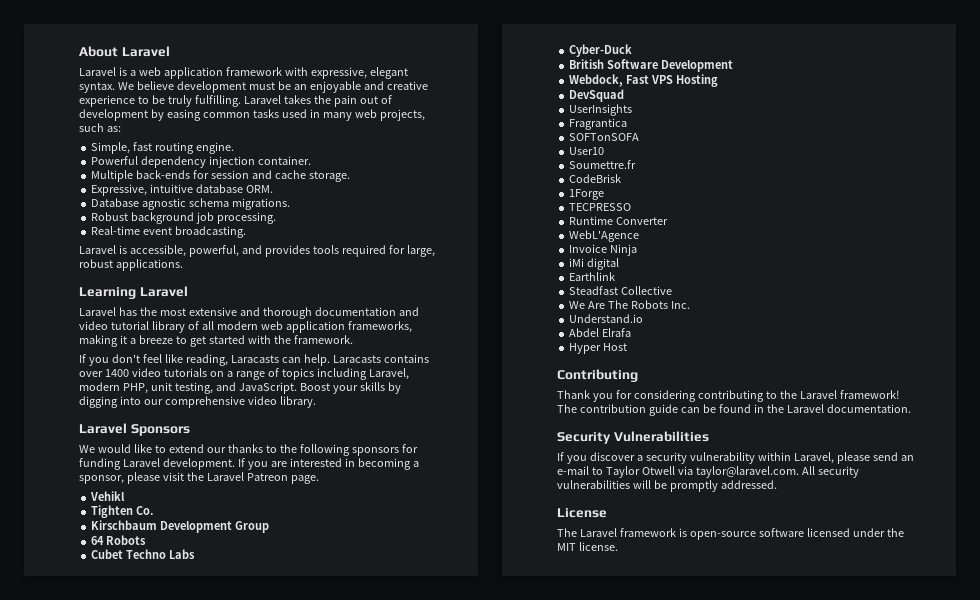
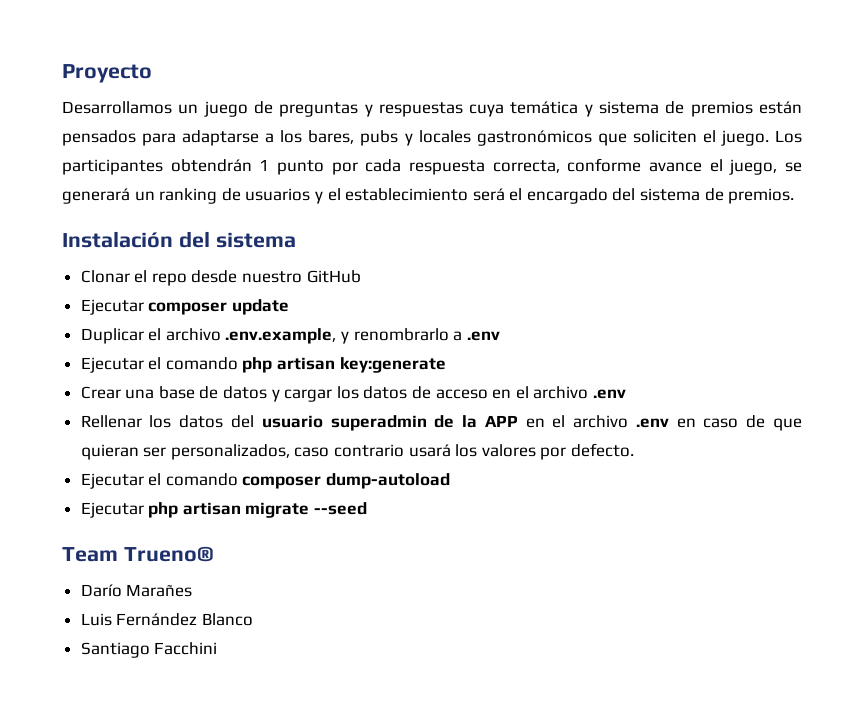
[79,46,170,57] [79,67,408,79] [79,81,428,93] [79,95,392,107] [79,109,425,121] [79,123,121,132] [91,142,235,154] [91,156,312,168] [91,170,350,182] [91,184,274,196] [91,198,291,210] [91,212,277,224] [91,226,247,238] [79,245,435,257] [79,259,183,271] [79,286,188,299] [79,307,419,319] [79,321,412,333] [79,335,353,347] [79,354,429,366] [79,368,409,380] [79,382,401,394] [79,396,316,408] [79,423,190,436] [79,444,418,456] [79,458,419,470] [79,472,319,484] [90,491,126,501] [91,505,155,518] [91,520,270,533] [91,535,147,545] [91,549,196,559] [569,44,633,57] [569,59,734,72] [569,74,719,87] [569,89,625,102] [569,104,633,116] [569,118,628,130] [569,133,640,141] [569,147,605,155] [569,160,637,169] [569,174,622,183] [569,189,605,200] [569,203,632,211] [569,216,669,225] [569,230,640,242] [569,244,638,256] [569,258,620,270] [569,272,616,281] [569,286,673,295] [569,300,690,309] [569,314,644,323] [569,328,632,337] [569,343,628,354] [557,369,638,382] [557,390,900,402] [557,404,911,416] [557,431,709,444] [557,452,914,464] [557,466,859,478] [557,480,777,492] [557,508,607,518] [557,528,904,540] [557,542,618,551] About Laravel // Laravel is a web application framework with expressive, elegant syntax. We believe development must be an enjoyable and creative experience to be truly fulfilling. Laravel takes the pain out of development by easing common tasks used in many web projects, such as: // Simple, fast routing engine. // Powerful dependency injection container. // Multiple back-ends for session and cache storage. // Expressive, intuitive database ORM. // Database agnostic schema migrations. // Robust background job processing. // Real-time event broadcasting. // Laravel is accessible, powerful, and provides tools required for large, robust applications. // Learning Laravel // Laravel has the most extensive and thorough documentation and video tutorial library of all modern web application frameworks, making it a breeze to get started with the framework. // If you don't feel like reading, Laracasts can help. Laracasts contains over 1400 video tutorials on a range of topics including Laravel, modern PHP, unit testing, and JavaScript. Boost your skills by digging into our comprehensive video library. // Laravel Sponsors // We would like to extend our thanks to the following sponsors for funding Laravel development. If you are interested in becoming a sponsor, please visit the Laravel Patreon page. // Vehikl // Tighten Co. // Kirschbaum Development Group // 64 Robots // Cubet Techno Labs // Cyber-Duck // British Software Development // Webdock, Fast VPS Hosting // DevSquad // UserInsights // Fragrantica // SOFTonSOFA // User10 // Soumettre.fr // CodeBrisk // 1Forge // TECPRESSO // Runtime Converter // WebL'Agence // Invoice Ninja // iMi digital // Earthlink // Steadfast Collective // We Are The Robots Inc. // Understand.io // Abdel Elrafa // Hyper Host // Contributing // Thank you for considering contributing to the Laravel framework! The contribution guide can be found in the Laravel documentation. // Security Vulnerabilities // If you discover a security vulnerability within Laravel, please send an e-mail to Taylor Otwell via taylor@laravel.com. All security vulnerabilities will be promptly addressed. // License // The Laravel framework is open-source software licensed under the MIT license. -> [62,64,152,83] [62,101,802,117] [62,130,802,146] [62,158,802,175] [62,188,795,204] [62,231,296,248] [80,270,361,286] [80,299,289,315] [80,328,500,344] [80,357,446,373] [80,386,626,402] [80,415,802,431] [80,443,635,460] [80,473,451,489] [80,502,368,518] [62,546,214,562] [80,584,193,597] [80,613,253,626] [80,642,218,658] Proyecto // Desarrollamos un juego de preguntas y respuestas cuya temática y sistema de premios están pensados para adaptarse a los bares, pubs y locales gastronómicos que soliciten el juego. Los participantes obtendrán 1 punto por cada respuesta correcta, conforme avance el juego, se generará un ranking de usuarios y el establecimiento será el encargado del sistema de premios. // Instalación del sistema // Clonar el repo desde nuestro GitHub // Ejecutar composer update // Duplicar el archivo .env.example, y renombrarlo a .env // Ejecutar el comando php artisan key:generate // Crear una base de datos y cargar los datos de acceso en el archivo .env // Rellenar los datos del usuario superadmin de la APP en el archivo .env en caso de que quieran ser personalizados, caso contrario usará los valores por defecto. // Ejecutar el comando composer dump-autoload // Ejecutar php artisan migrate --seed // Team Trueno® // Darío Marañes // Luis Fernández Blanco // Santiago Facchini

